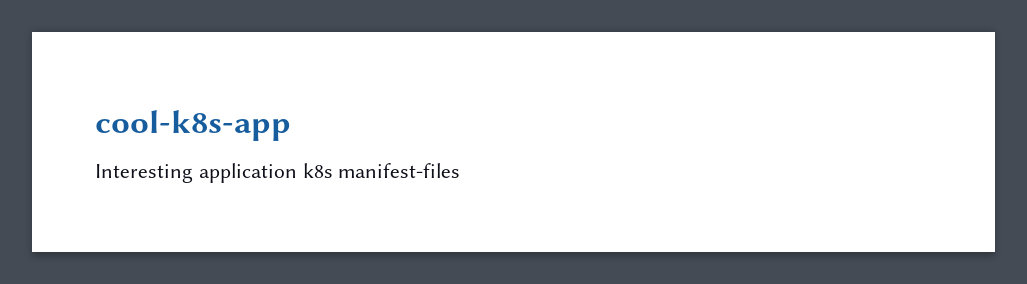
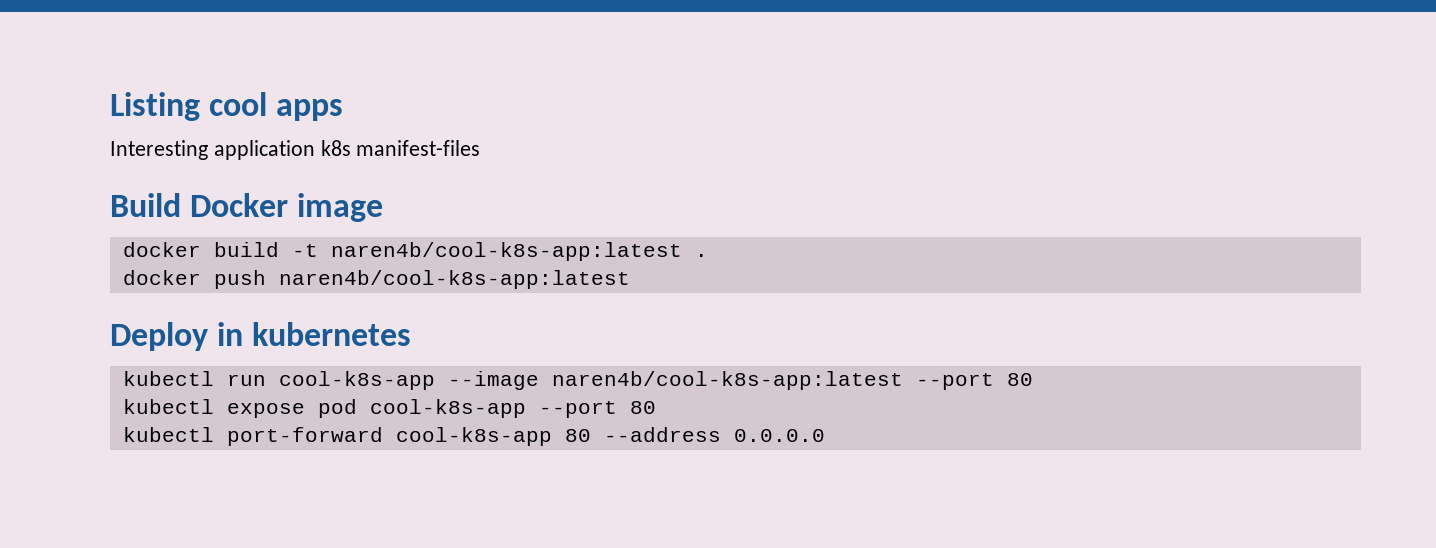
[95,110,291,141] cool-k8s-app -> [110,92,344,121] Listing cool apps
(461, 170) none -> [110,193,384,222] [122,242,708,261] [122,270,630,289] [110,322,412,351] [122,371,1033,390] [122,399,656,418] [122,427,825,446] // Build Docker image // docker build -t naren4b/cool-k8s-app:latest . // docker push naren4b/cool-k8s-app:latest // Deploy in kubernetes // kubectl run cool-k8s-app --image naren4b/cool-k8s-app:latest --port 80 // kubectl expose pod cool-k8s-app --port 80 // kubectl port-forward cool-k8s-app 80 --address 0.0.0.0

